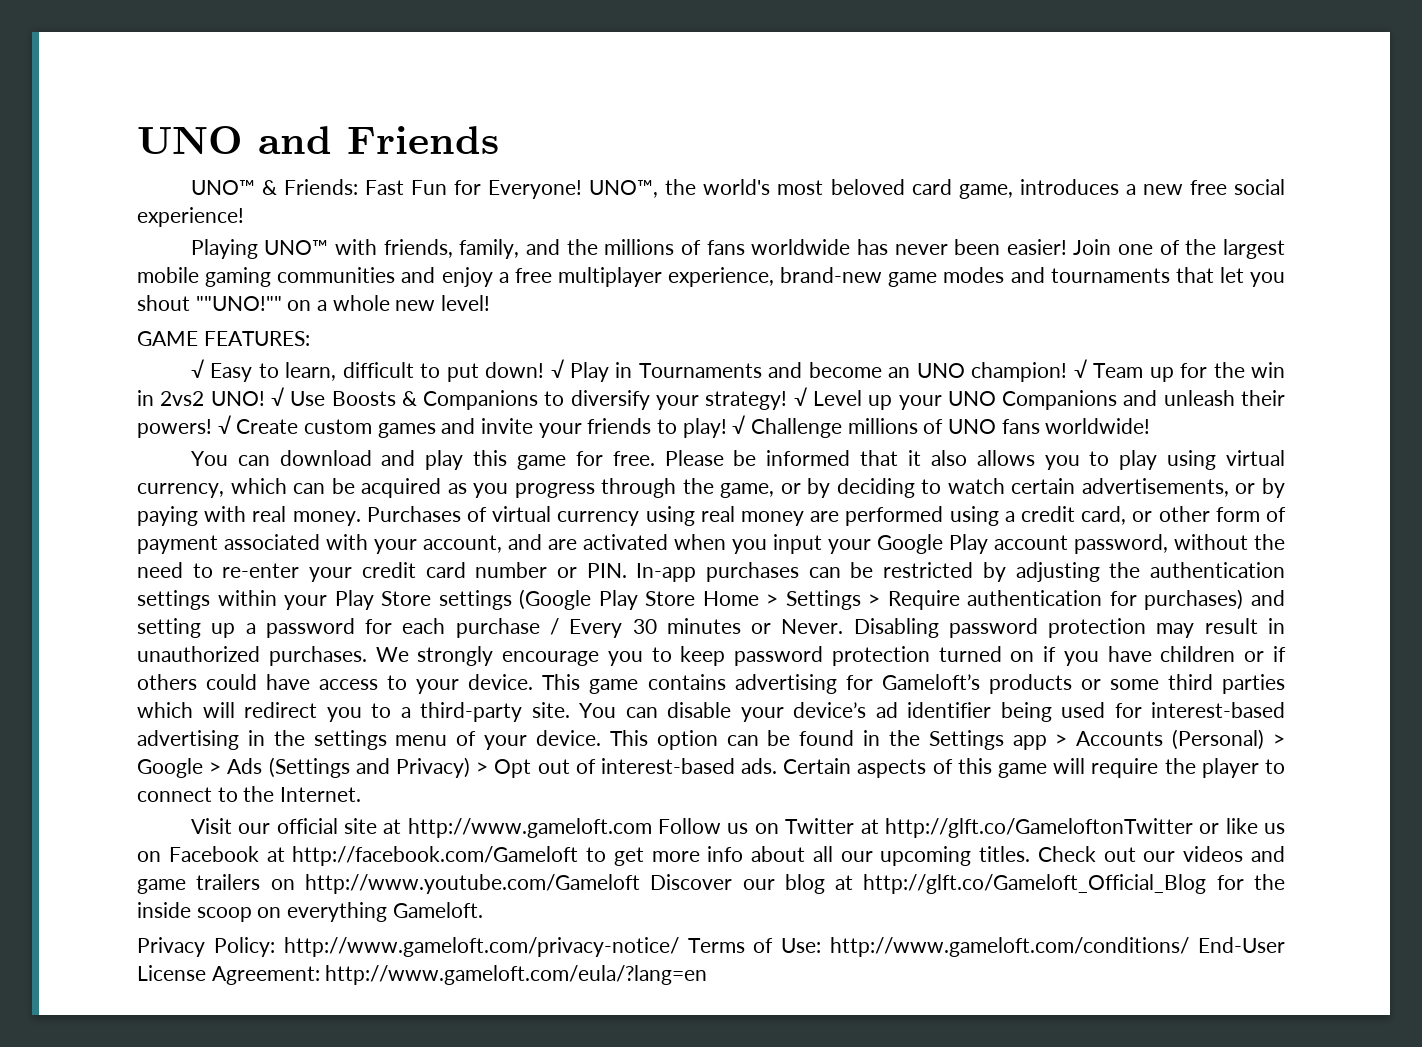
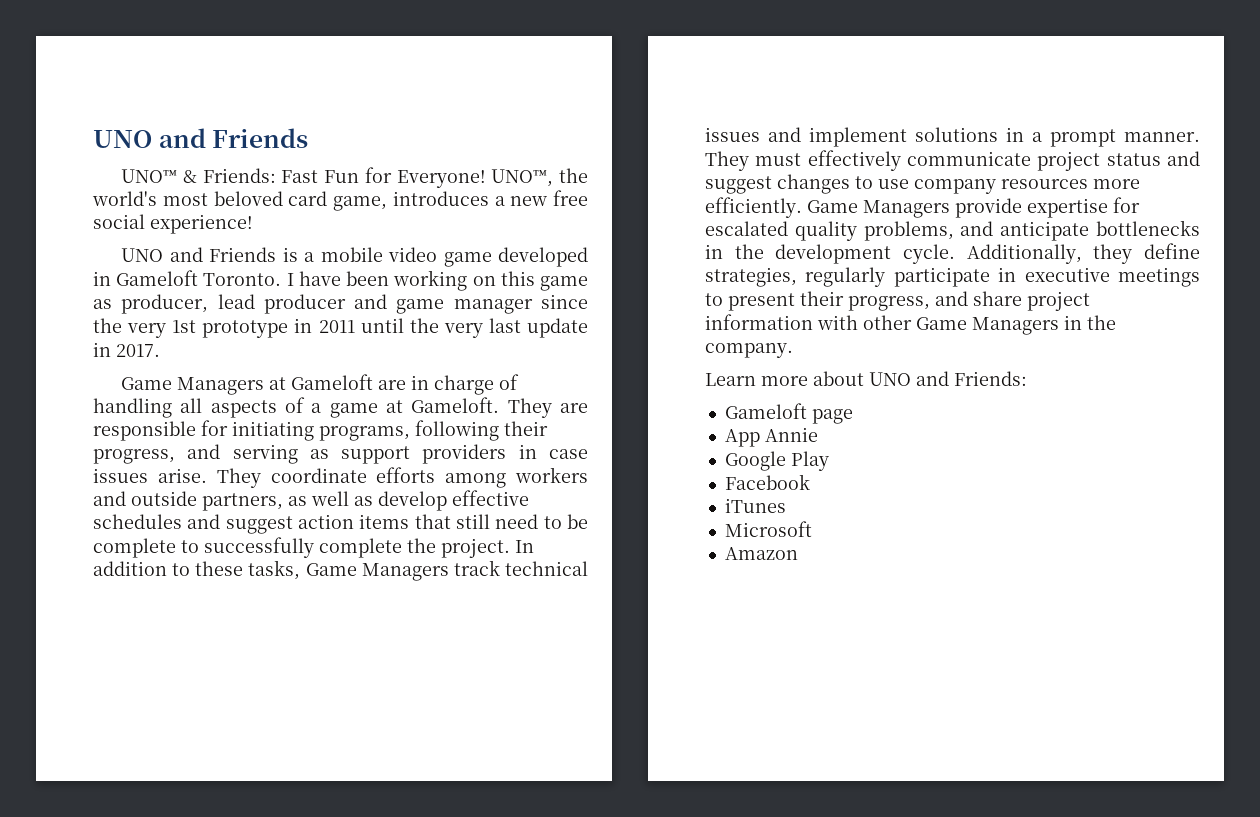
[190,239,1285,259] [137,267,1285,287] [137,295,491,311] [137,331,310,346] [190,359,1285,382] [137,387,1285,410] [137,415,1151,438] [190,450,1285,470] [137,478,1285,498] [137,506,1287,526] [137,534,1285,554] [137,562,1286,582] [137,589,1285,610] [137,618,1286,638] [137,646,1286,666] [137,674,1285,694] [137,702,1285,722] [137,729,1285,750] [137,757,1285,778] [137,786,362,802] [190,818,1285,838] [137,846,1285,866] [137,874,1285,894] [137,902,483,922] [137,937,1286,957] [137,965,708,985] Playing UNO™ with friends, family, and the millions of fans worldwide has never been easier! Join one of the largest mobile gaming communities and enjoy a free multiplayer experience, brand-new game modes and tournaments that let you shout ""UNO!"" on a whole new level! // GAME FEATURES: // √ Easy to learn, difficult to put down! √ Play in Tournaments and become an UNO champion! √ Team up for the win in 2vs2 UNO! √ Use Boosts & Companions to diversify your strategy! √ Level up your UNO Companions and unleash their powers! √ Create custom games and invite your friends to play! √ Challenge millions of UNO fans worldwide! // You can download and play this game for free. Please be informed that it also allows you to play using virtual currency, which can be acquired as you progress through the game, or by deciding to watch certain advertisements, or by paying with real money. Purchases of virtual currency using real money are performed using a credit card, or other form of payment associated with your account, and are activated when you input your Google Play account password, without the need to re-enter your credit card number or PIN. In-app purchases can be restricted by adjusting the authentication settings within your Play Store settings (Google Play Store Home > Settings > Require authentication for purchases) and setting up a password for each purchase / Every 30 minutes or Never. Disabling password protection may result in unauthorized purchases. We strongly encourage you to keep password protection turned on if you have children or if others could have access to your device. This game contains advertising for Gameloft’s products or some third parties which will redirect you to a third-party site. You can disable your device’s ad identifier being used for interest-based advertising in the settings menu of your device. This option can be found in the Settings app > Accounts (Personal) > Google > Ads (Settings and Privacy) > Opt out of interest-based ads. Certain aspects of this game will require the player to connect to the Internet. // Visit our official site at http://www.gameloft.com Follow us on Twitter at http://glft.co/GameloftonTwitter or like us on Facebook at http://facebook.com/Gameloft to get more info about all our upcoming titles. Check out our videos and game trailers on http://www.youtube.com/Gameloft Discover our blog at http://glft.co/Gameloft_Official_Blog for the inside scoop on everything Gameloft. // Privacy Policy: http://www.gameloft.com/privacy-notice/ Terms of Use: http://www.gameloft.com/conditions/ End-User License Agreement: http://www.gameloft.com/eula/?lang=en -> [121,247,588,267] [93,270,588,291] [93,294,588,314] [93,318,589,338] [93,342,160,357] [121,374,520,395] [93,397,588,418] [93,420,548,441] [93,444,588,464] [93,467,588,488] [93,490,529,511] [93,514,588,534] [93,537,534,558] [93,560,588,581] [705,127,1200,147] [705,150,1200,171] [705,174,1140,194] [705,197,1140,218] [705,220,1200,241] [705,243,1200,264] [705,267,1200,287] [705,291,1090,311] [705,314,1116,335] [705,343,793,358] [705,371,1027,386] [724,403,853,424] [724,427,818,447] [724,451,829,471] [724,474,810,490] [724,498,786,513] [724,521,812,537] [724,547,798,560] UNO and Friends is a mobile video game developed in Gameloft Toronto. I have been working on this game as producer, lead producer and game manager since the very 1st prototype in 2011 until the very last update in 2017. // Game Managers at Gameloft are in charge of handling all aspects of a game at Gameloft. They are responsible for initiating programs, following their progress, and serving as support providers in case issues arise. They coordinate efforts among workers and outside partners, as well as develop effective schedules and suggest action items that still need to be complete to successfully complete the project. In addition to these tasks, Game Managers track technical issues and implement solutions in a prompt manner. They must effectively communicate project status and suggest changes to use company resources more efficiently. Game Managers provide expertise for escalated quality problems, and anticipate bottlenecks in the development cycle. Additionally, they define strategies, regularly participate in executive meetings to present their progress, and share project information with other Game Managers in the company. // Learn more about UNO and Friends: // Gameloft page // App Annie // Google Play // Facebook // iTunes // Microsoft // Amazon

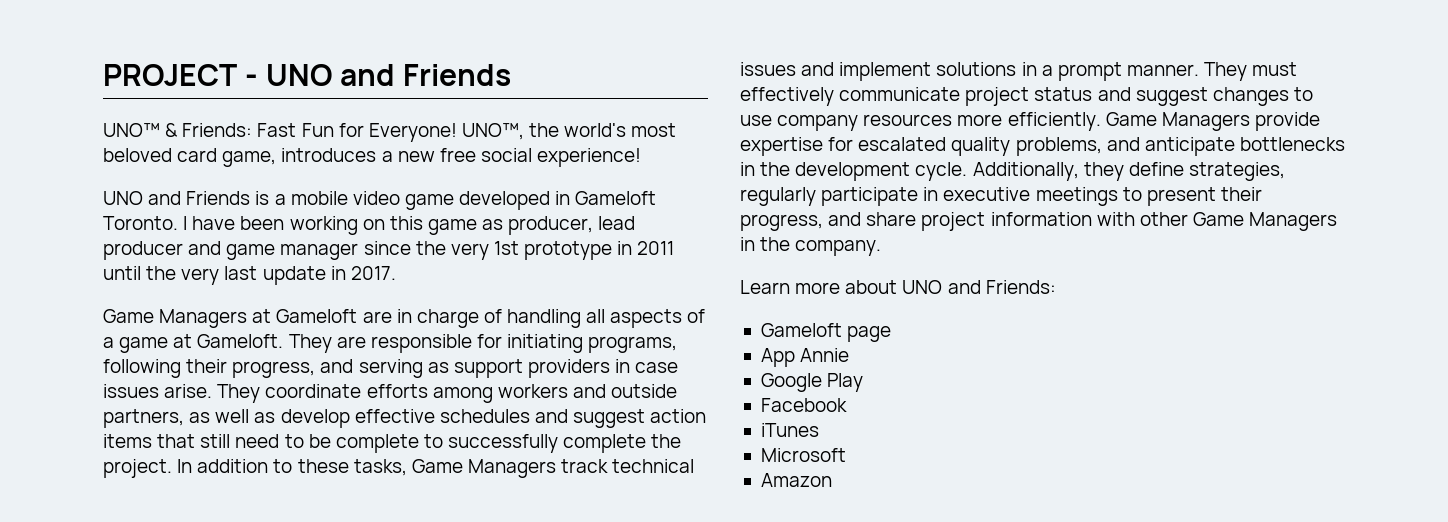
(93, 139) none -> [103,64,259,86] PROJECT -

